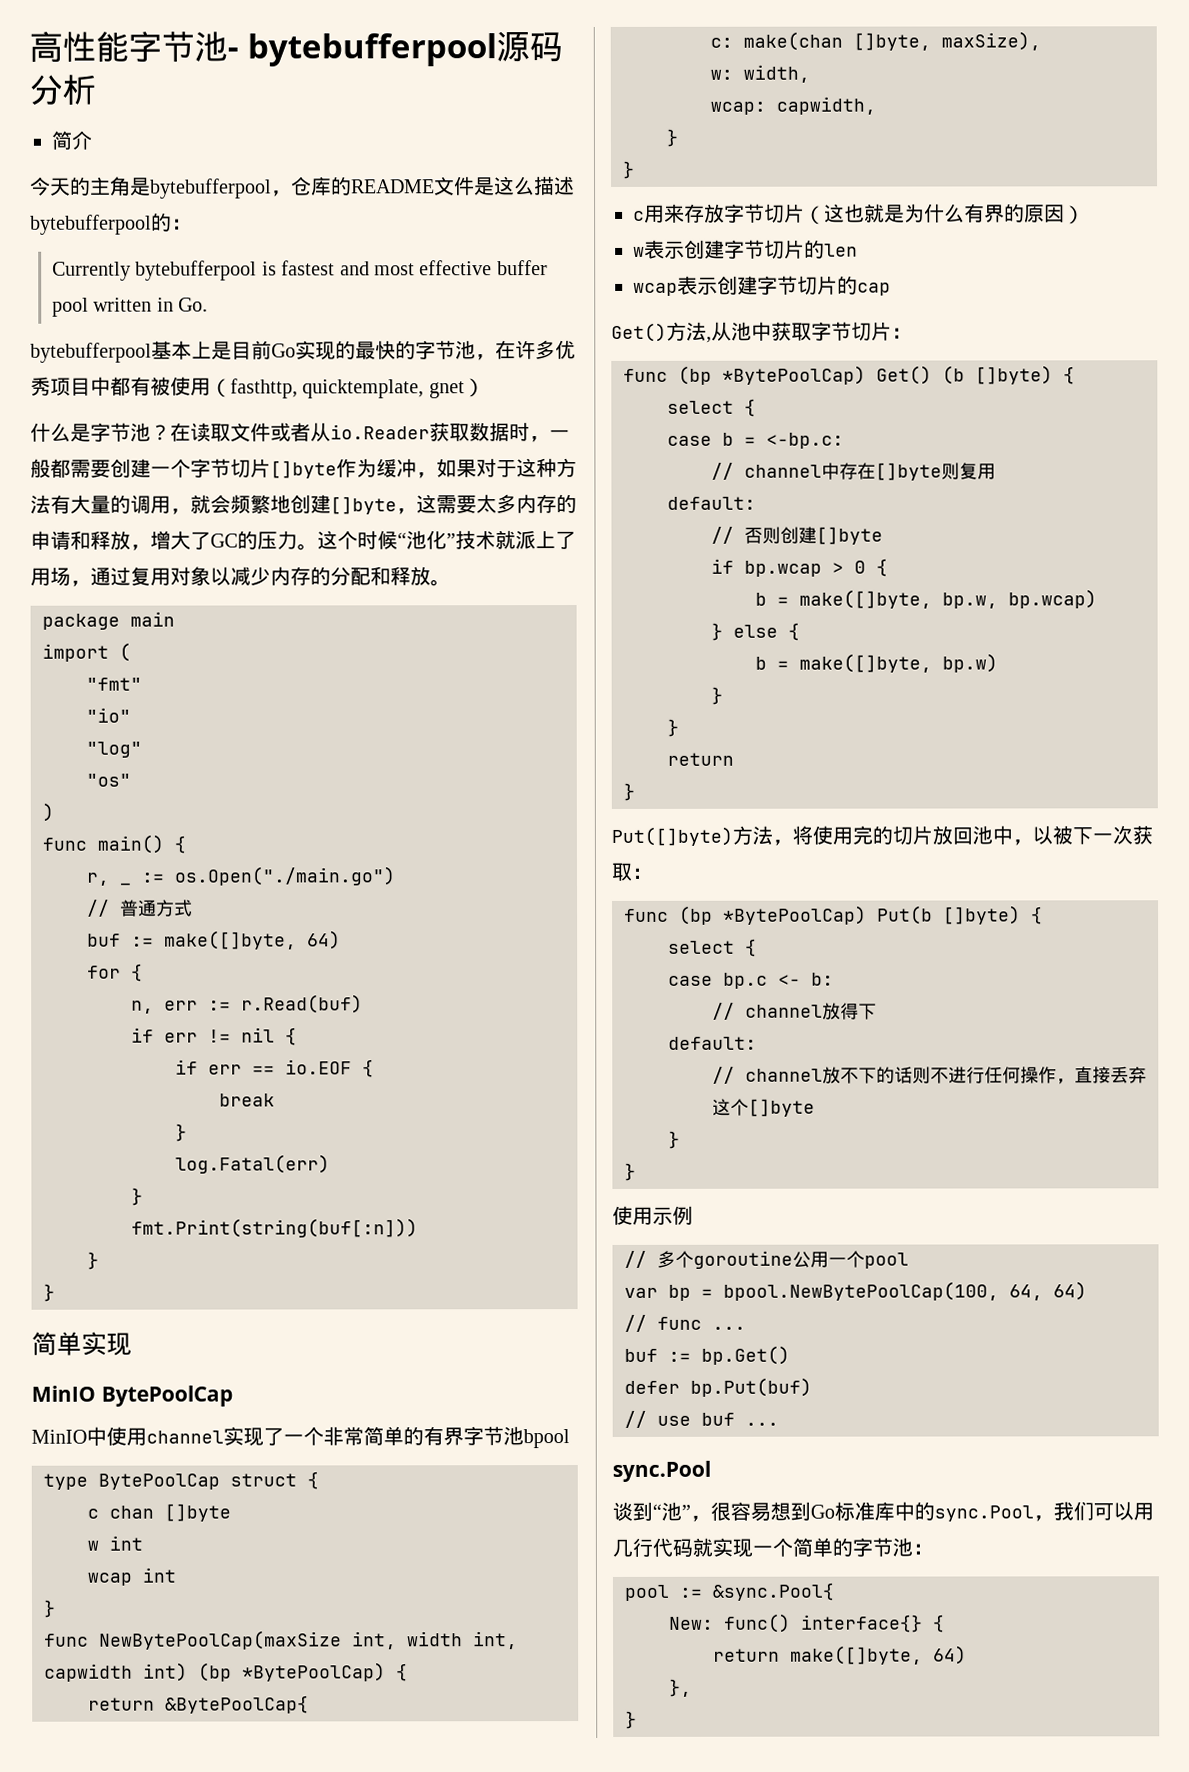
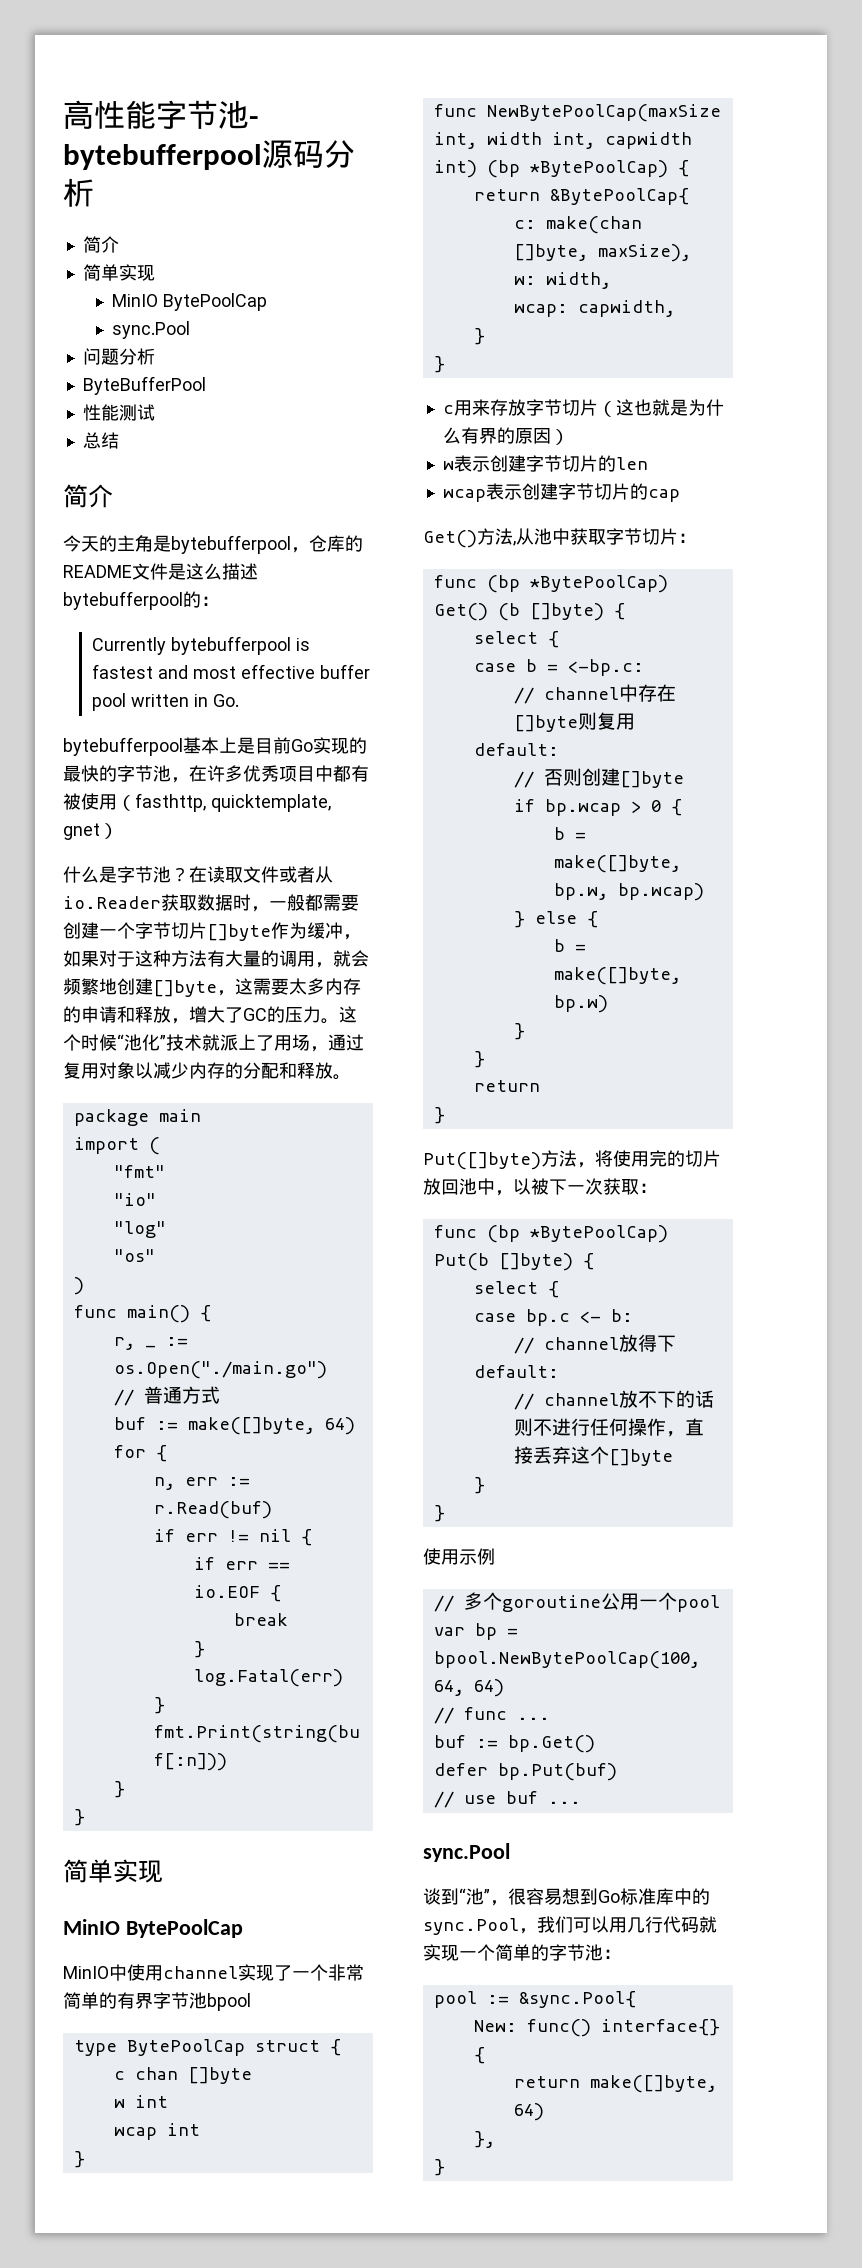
(92, 140) none -> [82,264,155,281] [111,293,267,311] [111,321,190,339] [82,348,155,365] [82,376,206,395] [82,404,155,421] [82,432,119,449] [63,484,113,508] // 简单实现 // MinIO BytePoolCap // sync.Pool // 问题分析 // ByteBufferPool // 性能测试 // 总结 // 简介

